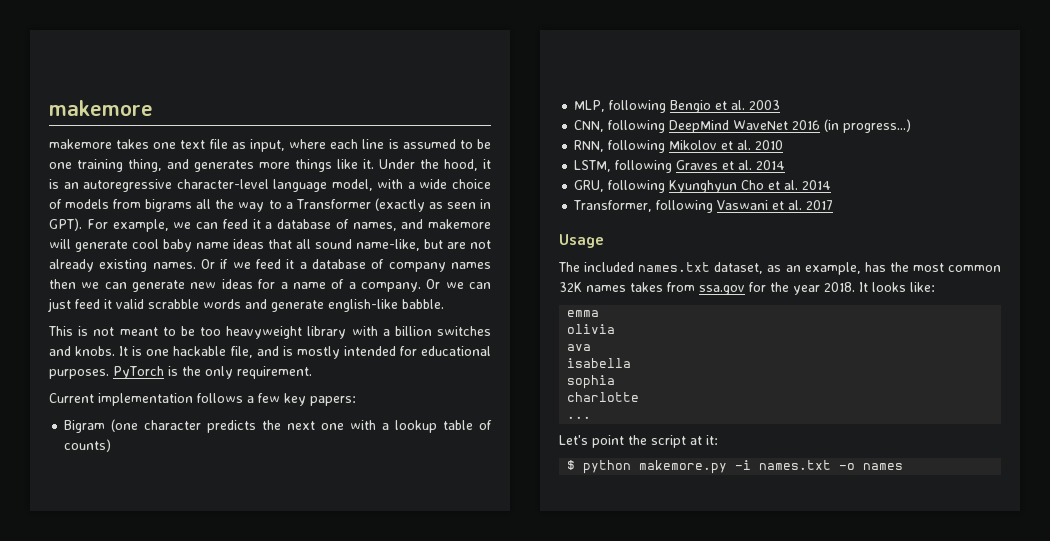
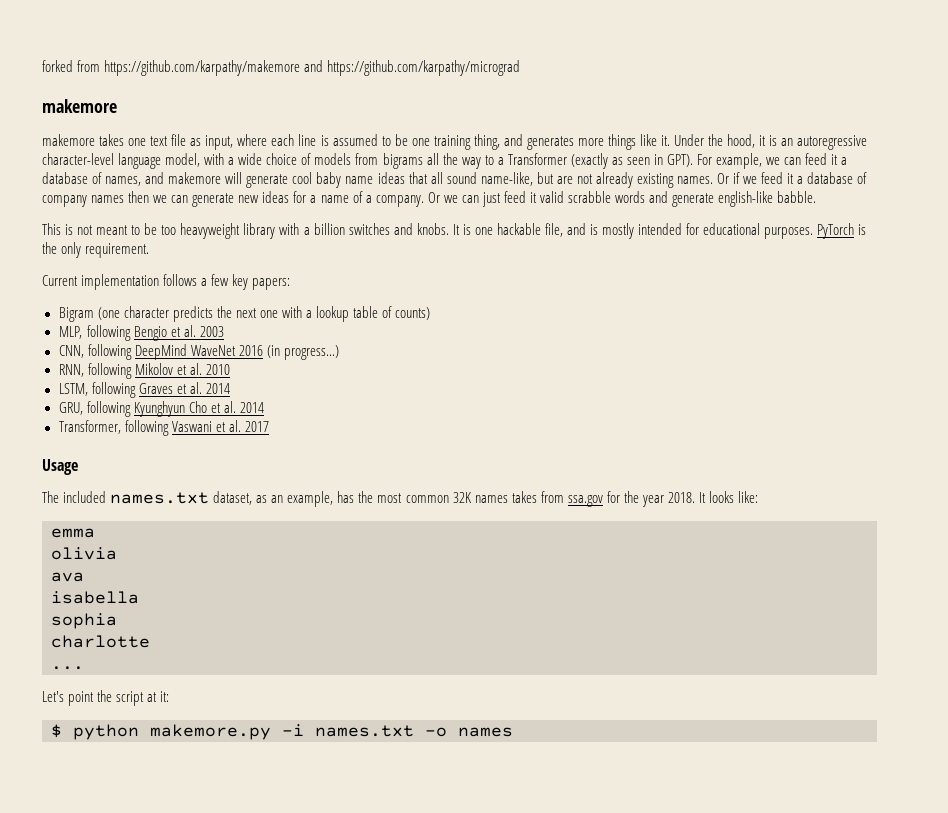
(49, 108) none -> [42,60,521,76] forked from https://github.com/karpathy/makemore and https://github.com/karpathy/micrograd //

